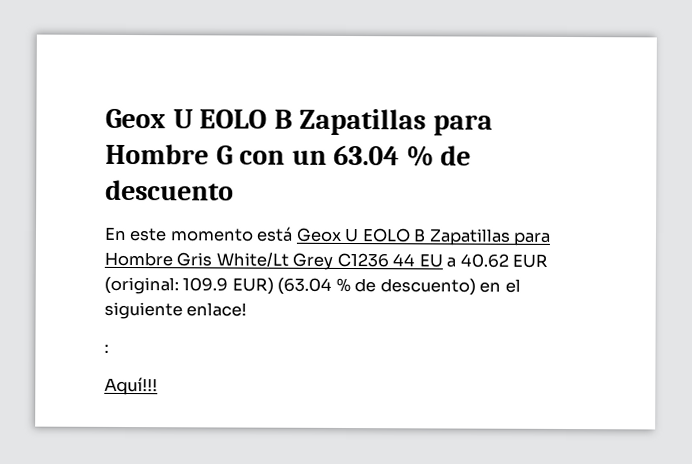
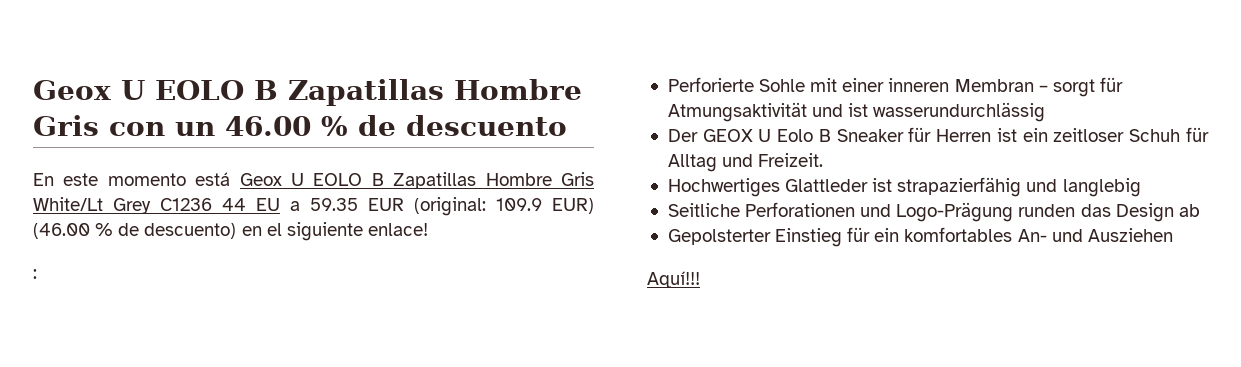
[105,108,493,136] [105,143,233,165] Geox U EOLO B Zapatillas para Hombre G -> [33,79,582,106] [33,115,99,136] Geox U EOLO B Zapatillas Hombre Gris
[333,144,400,166] 63.04 -> [225,116,311,136] 46.00
[513,231,552,246] para -> (477, 180) none
[459,253,509,268] 40.62 -> [310,198,358,211] 59.35
[277,277,333,295] (63.04 -> [33,223,90,239] (46.00
(109, 348) none -> [667,77,1123,97] [667,102,1046,122] [667,127,1209,142] [667,153,824,172] [667,177,1141,197] [667,202,1200,222] [667,227,1173,247] // Perforierte Sohle mit einer inneren Membran – sorgt für Atmungsaktivität und ist wasserundurchlässig // Der GEOX U Eolo B Sneaker für Herren ist ein zeitloser Schuh für Alltag und Freizeit. // Hochwertiges Glattleder ist strapazierfähig und langlebig // Seitliche Perforationen und Logo-Prägung runden das Design ab // Gepolsterter Einstieg für ein komfortables An- und Ausziehen

